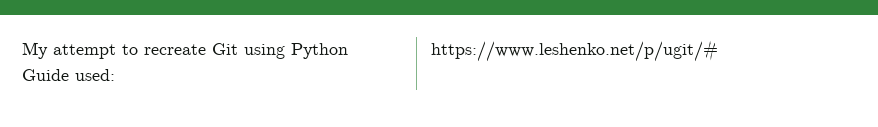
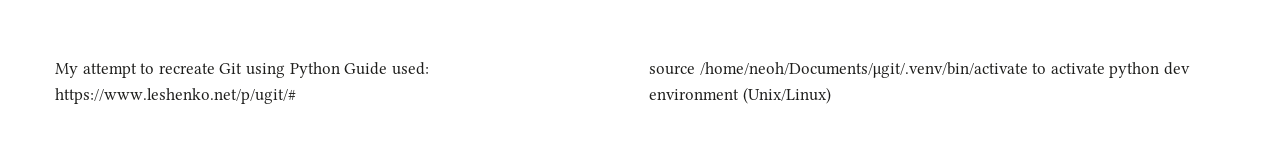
(718, 51) none -> [649,62,1190,78] [649,87,831,104] // source /home/neoh/Documents/μgit/.venv/bin/activate to activate python dev environment (Unix/Linux)

